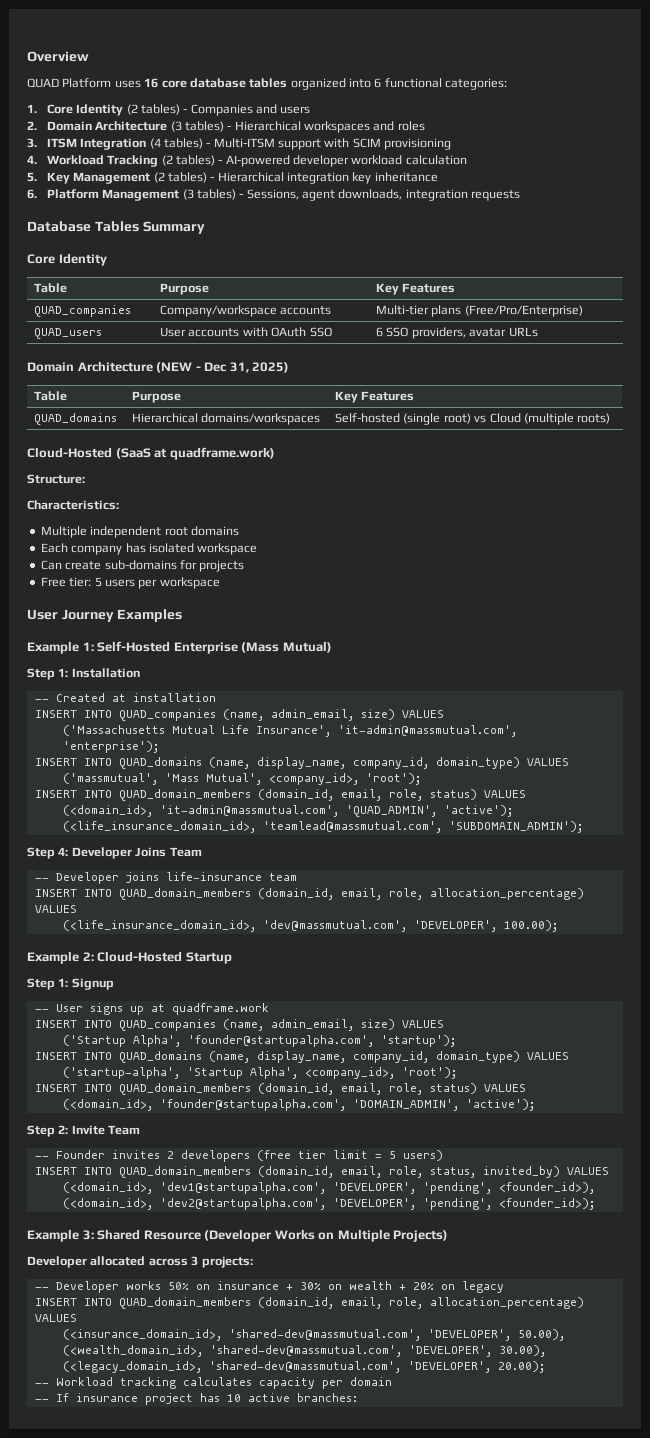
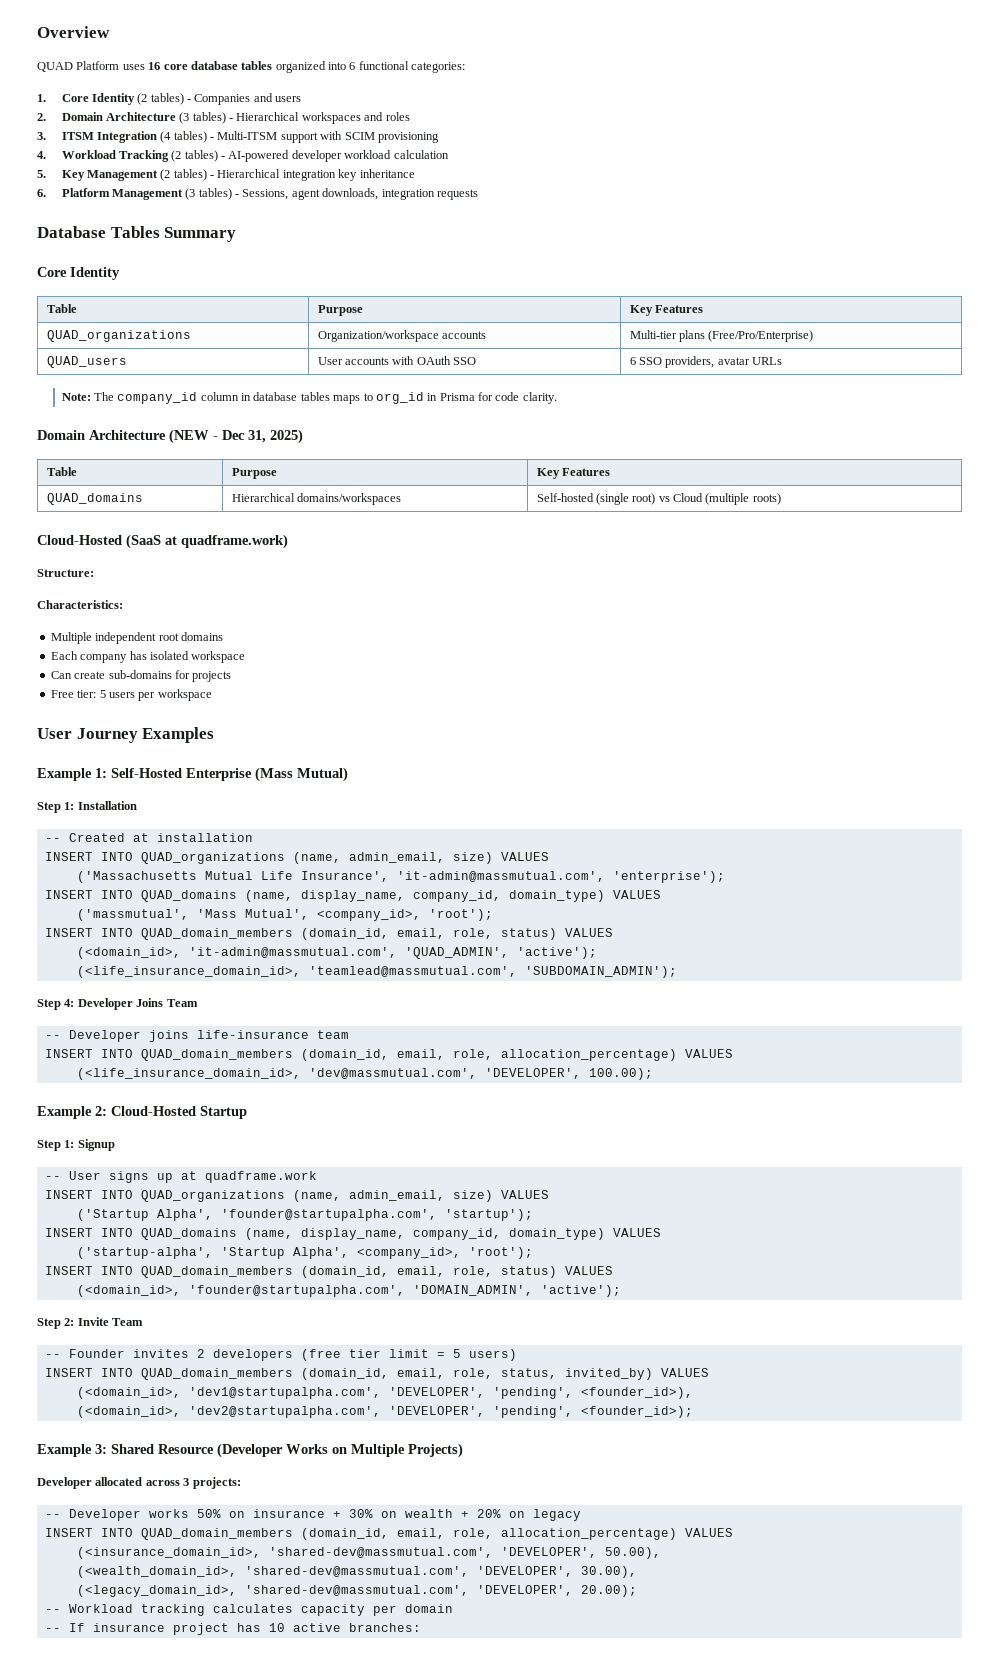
[34,305,132,317] [160,305,278,317] QUAD_companies | Company/workspace -> [46,330,191,342] [317,330,439,342] QUAD_organizations | Organization/workspace
(538, 332) none -> [61,392,557,404] // Note: The company_id column in database tables maps to org_id in Prisma for code clarity.
[118,709,216,721] QUAD_companies -> [140,852,285,864] QUAD_organizations
[118,1019,216,1031] QUAD_companies -> [140,1190,285,1202] QUAD_organizations

